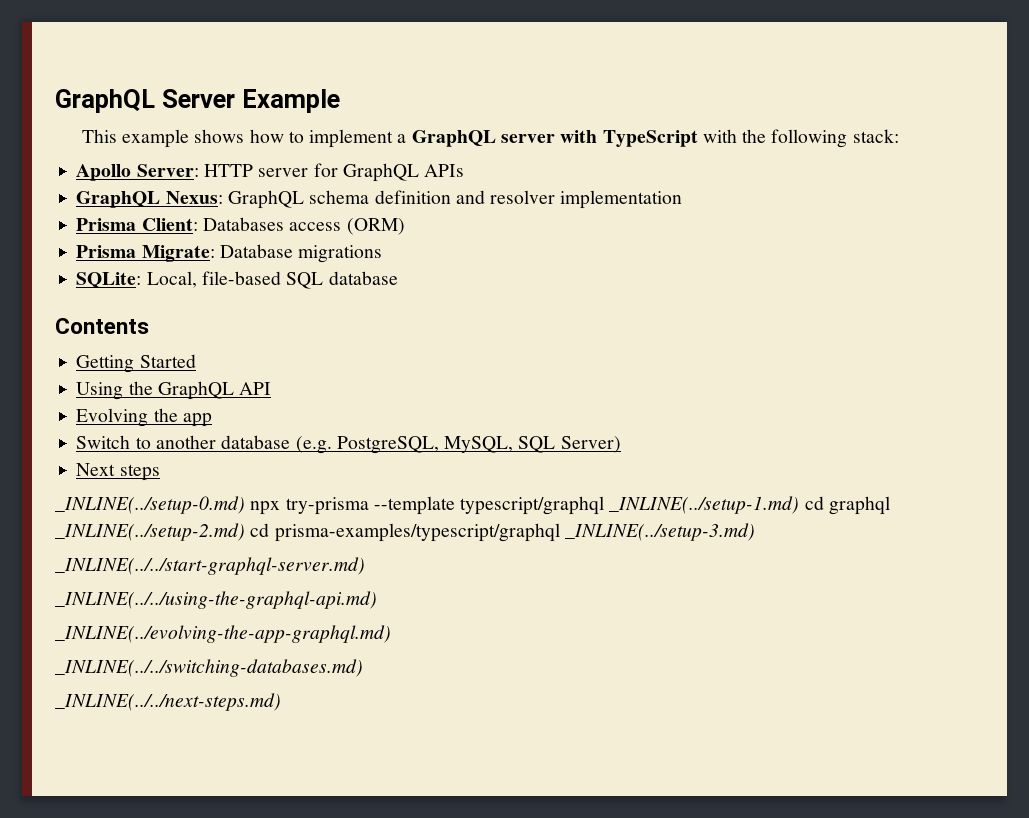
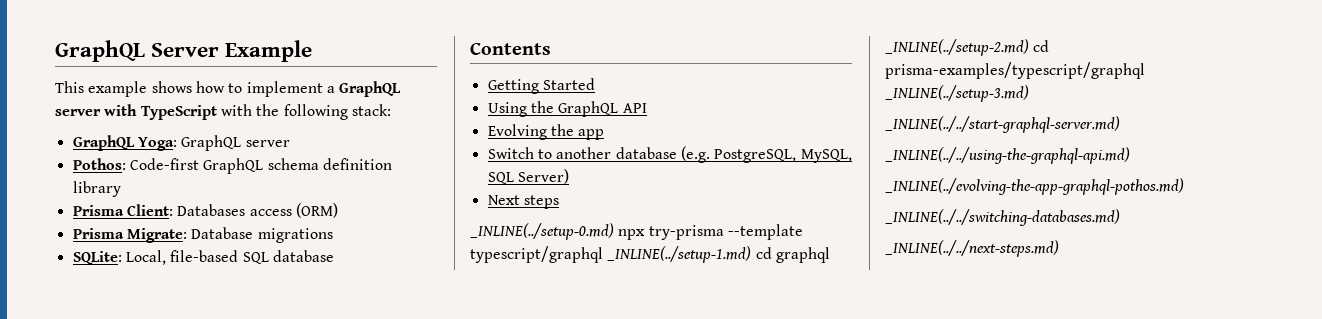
[76,163,465,182] [76,190,683,209] Apollo Server: HTTP server for GraphQL APIs // GraphQL Nexus: GraphQL schema definition and resolver implementation -> [72,135,290,151] [72,158,392,174] [72,181,121,197] GraphQL Yoga: GraphQL server // Pothos: Code-first GraphQL schema definition library
[55,625,391,643] _INLINE(../evolving-the-app-graphql.md) -> [885,178,1184,195] _INLINE(../evolving-the-app-graphql-pothos.md)

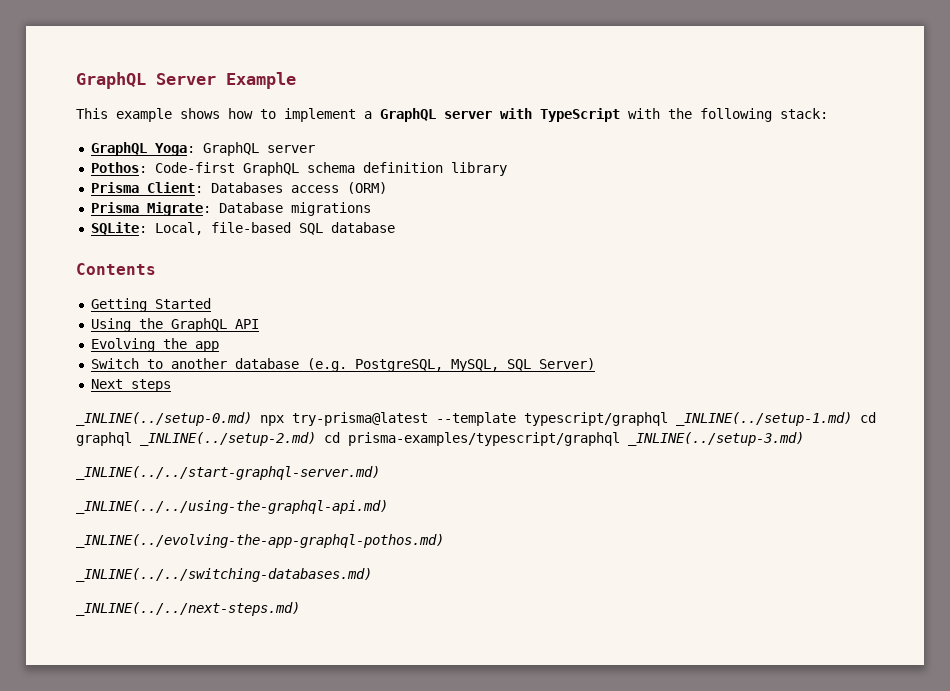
[648,225,724,240] try-prisma -> [292,412,428,426] try-prisma@latest

